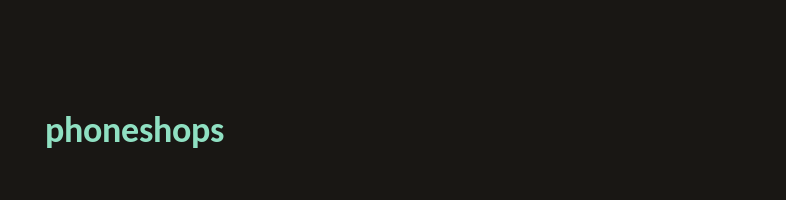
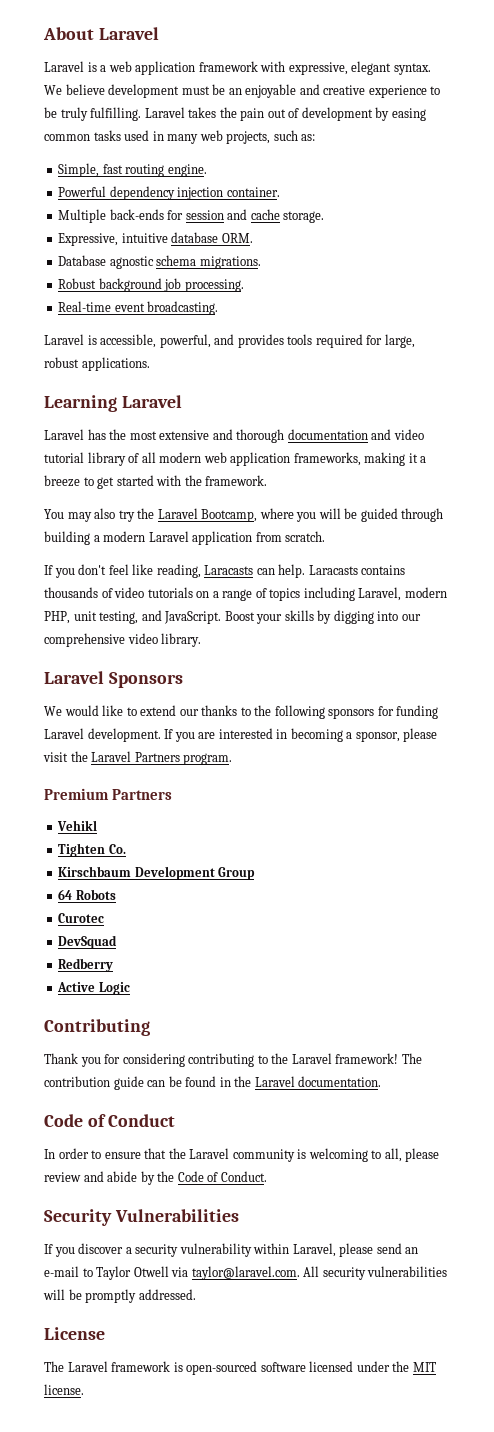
[45,116,224,148] phoneshops -> [43,27,159,40] [44,61,431,75] [44,84,441,98] [44,107,426,121] [44,130,316,144] [58,163,207,177] [58,186,280,200] [58,209,325,223] [58,232,253,246] [58,255,261,269] [58,278,244,292] [58,301,219,315] [44,334,415,348] [44,357,150,371] [44,395,182,412] [44,429,424,443] [44,452,427,466] [44,475,268,489] [44,508,444,522] [44,531,326,545] [44,564,406,578] [44,587,447,601] [44,610,421,624] [44,633,202,647] [44,671,183,688] [44,705,439,719] [44,728,438,742] [43,751,233,765] [44,788,173,800] [57,820,98,831] [58,843,126,857] [58,866,256,880] [58,889,116,900] [58,913,105,923] [58,935,118,949] [58,958,114,972] [57,982,130,995] [44,1019,150,1036] [44,1053,422,1067] [44,1076,382,1090] [44,1114,176,1127] [44,1148,440,1162] [44,1171,267,1185] [44,1209,239,1226] [44,1243,419,1257] [44,1266,448,1280] [43,1289,196,1303] [44,1327,105,1340] [44,1361,436,1375] [44,1384,84,1395] About Laravel // Laravel is a web application framework with expressive, elegant syntax. We believe development must be an enjoyable and creative experience to be truly fulfilling. Laravel takes the pain out of development by easing common tasks used in many web projects, such as: // Simple, fast routing engine. // Powerful dependency injection container. // Multiple back-ends for session and cache storage. // Expressive, intuitive database ORM. // Database agnostic schema migrations. // Robust background job processing. // Real-time event broadcasting. // Laravel is accessible, powerful, and provides tools required for large, robust applications. // Learning Laravel // Laravel has the most extensive and thorough documentation and video tutorial library of all modern web application frameworks, making it a breeze to get started with the framework. // You may also try the Laravel Bootcamp, where you will be guided through building a modern Laravel application from scratch. // If you don't feel like reading, Laracasts can help. Laracasts contains thousands of video tutorials on a range of topics including Laravel, modern PHP, unit testing, and JavaScript. Boost your skills by digging into our comprehensive video library. // Laravel Sponsors // We would like to extend our thanks to the following sponsors for funding Laravel development. If you are interested in becoming a sponsor, please visit the Laravel Partners program. // Premium Partners // Vehikl // Tighten Co. // Kirschbaum Development Group // 64 Robots // Curotec // DevSquad // Redberry // Active Logic // Contributing // Thank you for considering contributing to the Laravel framework! The contribution guide can be found in the Laravel documentation. // Code of Conduct // In order to ensure that the Laravel community is welcoming to all, please review and abide by the Code of Conduct. // Security Vulnerabilities // If you discover a security vulnerability within Laravel, please send an e-mail to Taylor Otwell via taylor@laravel.com. All security vulnerabilities will be promptly addressed. // License // The Laravel framework is open-sourced software licensed under the MIT license.

